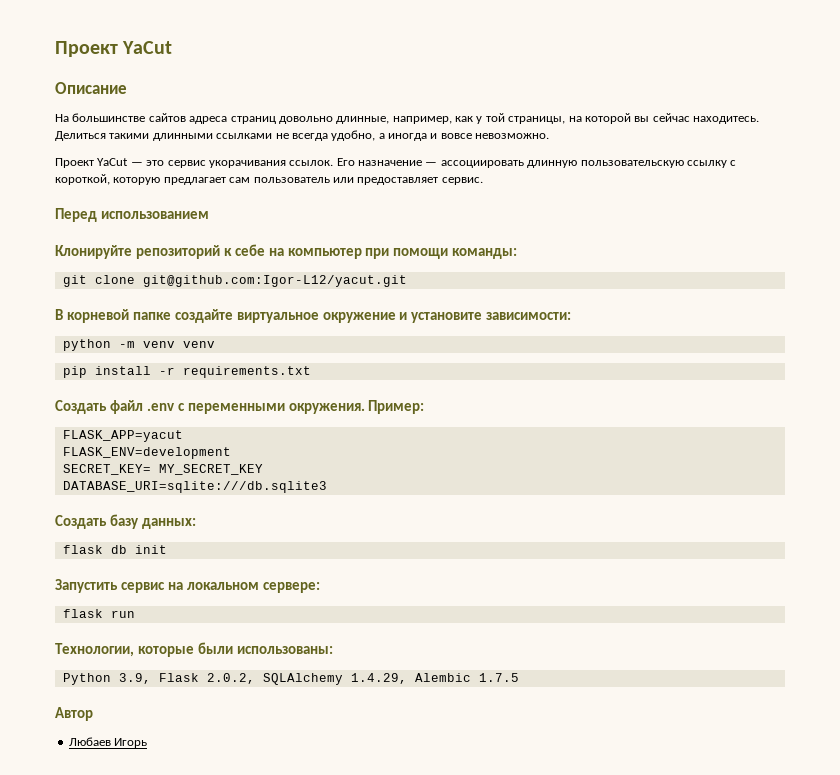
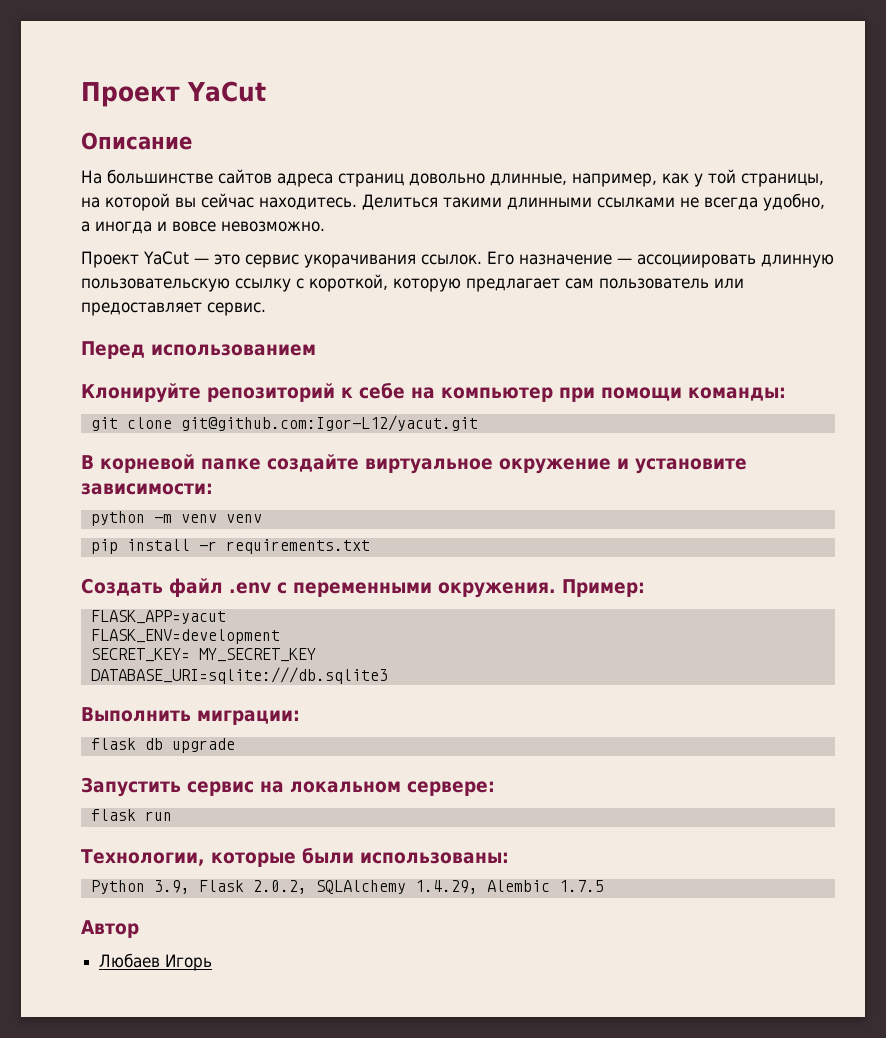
[55,514,196,529] Создать базу данных: -> [81,707,300,725] Выполнить миграции:
[134,545,167,554] init -> [171,738,235,753] upgrade

